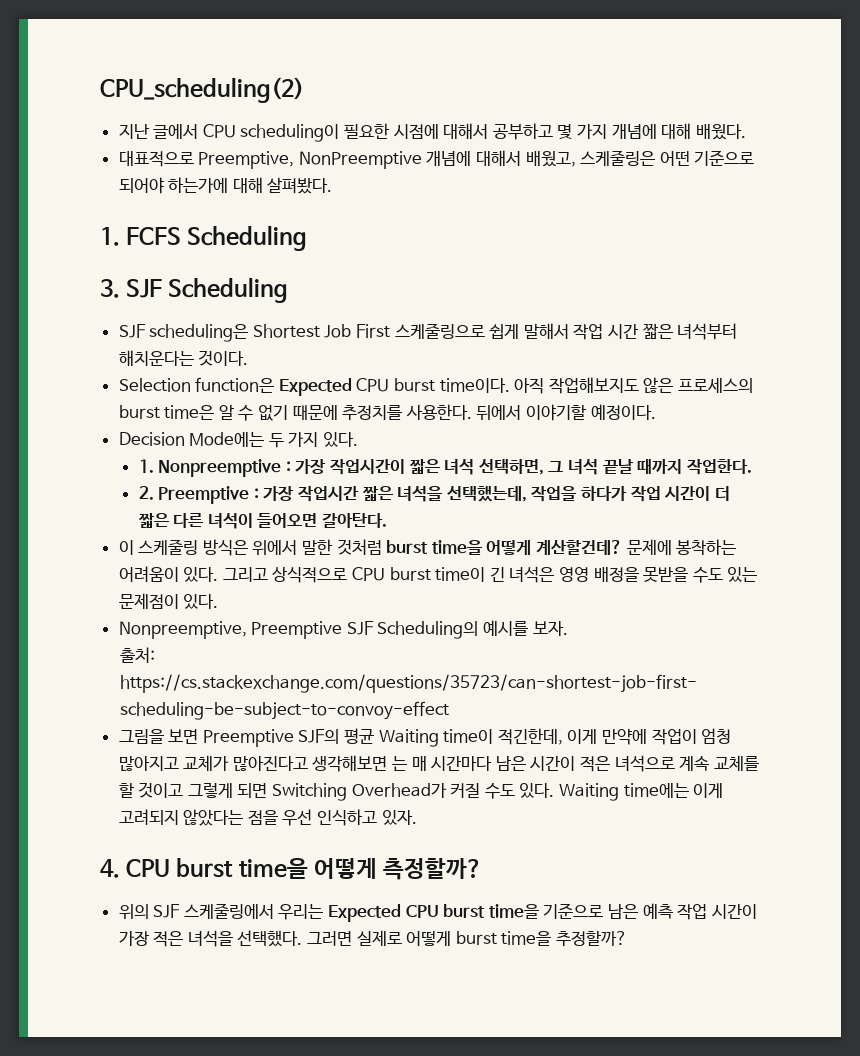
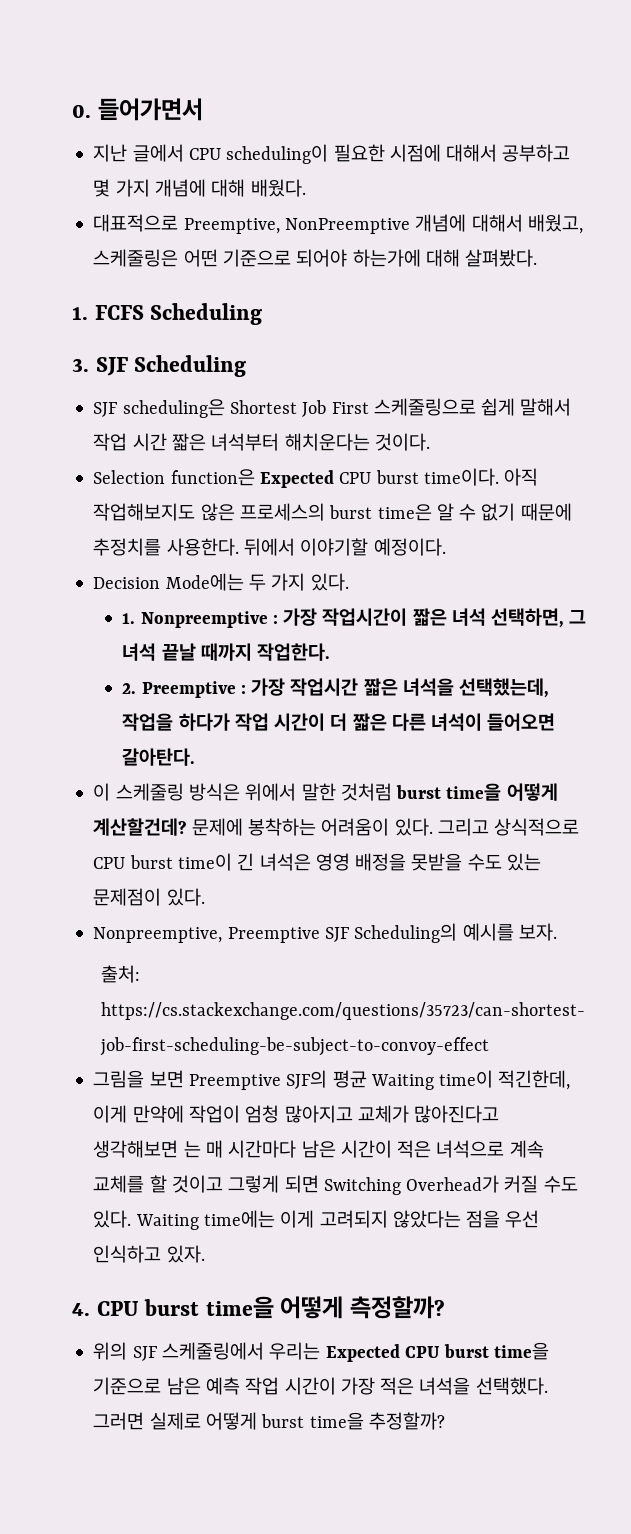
[100,77,304,103] CPU_scheduling(2) -> [72,98,203,121] 0. 들어가면서

